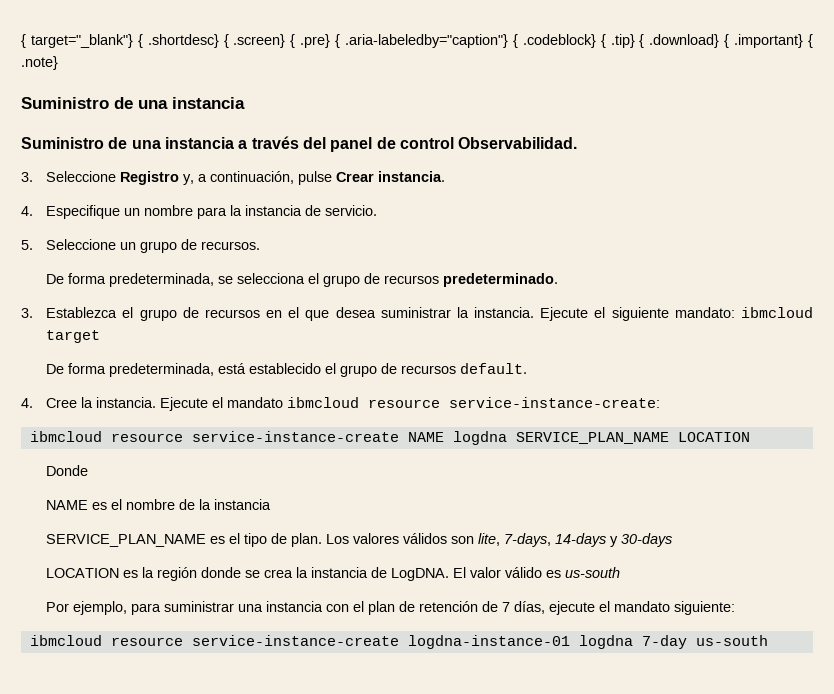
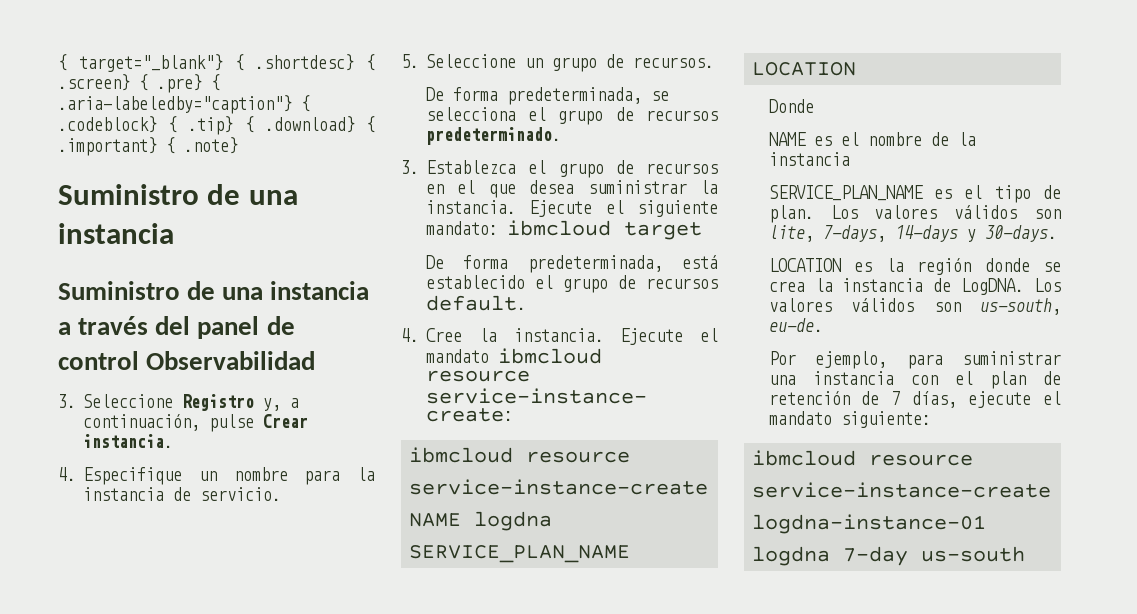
[458,137,578,149] Observabilidad. -> [146,351,316,370] Observabilidad
[621,533,673,547] 30-days -> [984,225,1057,242] 30-days.
[453,567,621,578] El valor válido es us-south -> [1034,278,1061,292] [768,298,1061,315] [768,318,823,332] Los valores válidos son us-south, eu-de.

